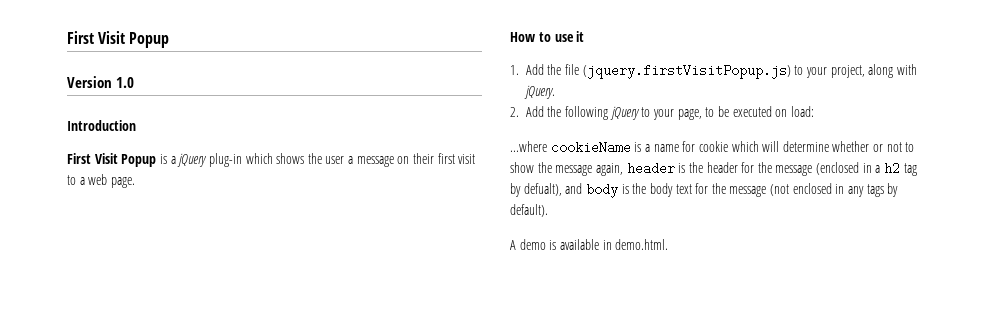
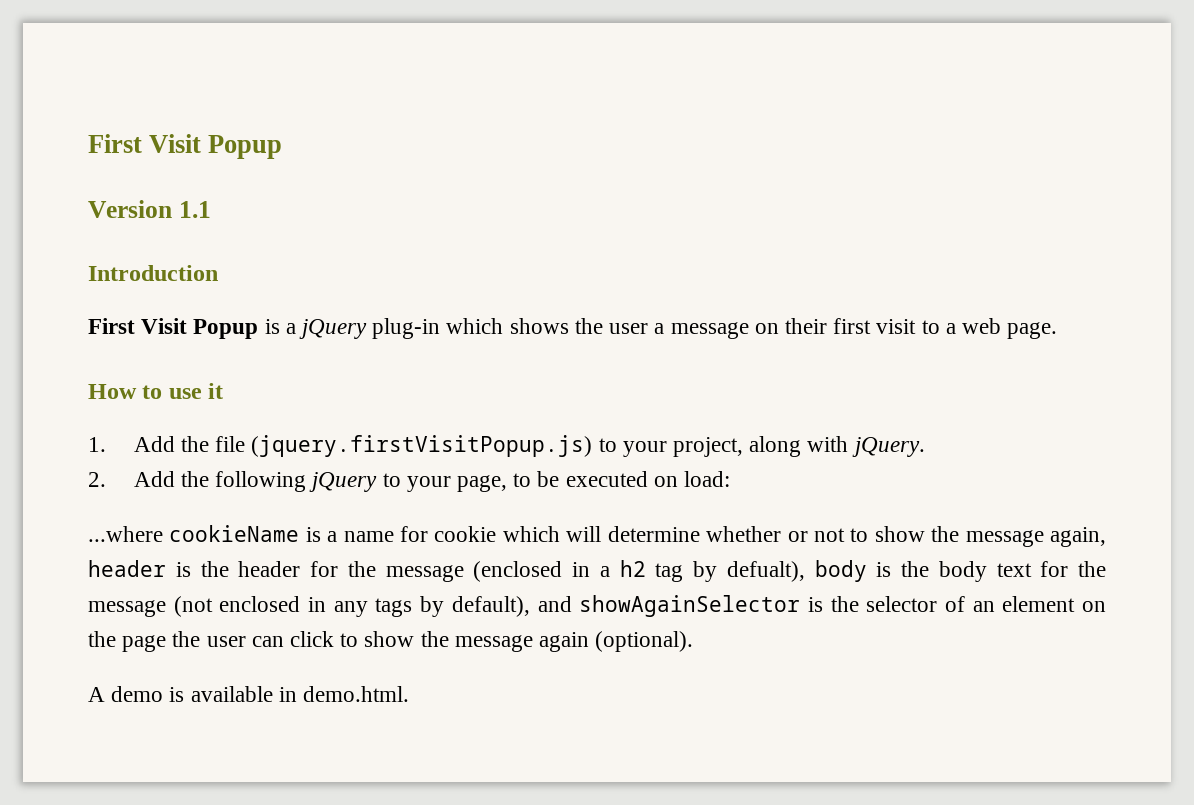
[116,77,135,88] 1.0 -> [178,201,211,218] 1.1
[565,183,583,194] and -> (805, 571) none
[510,204,548,217] default). -> [451,595,1106,617] [88,631,694,652] default), and showAgainSelector is the selector of an element on the page the user can click to show the message again (optional).

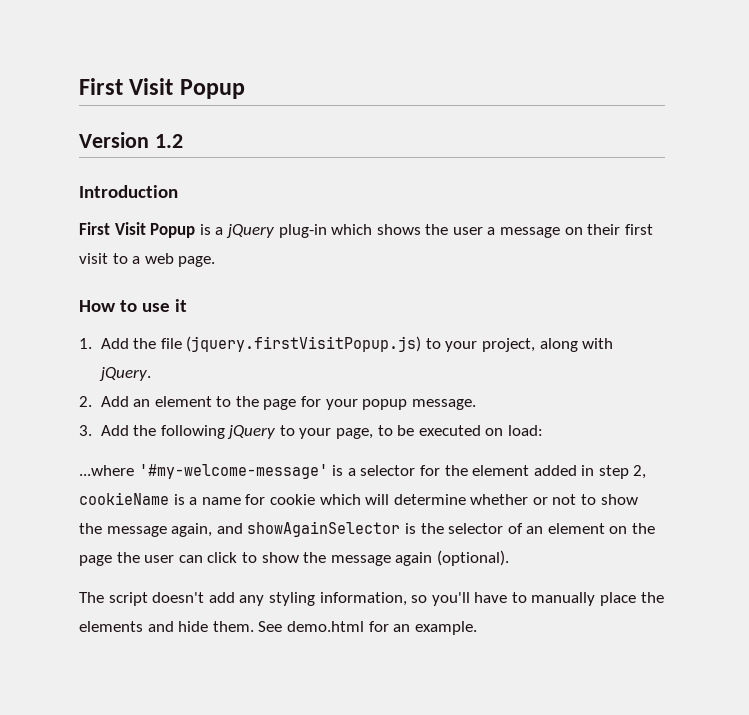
[178,201,211,218] 1.1 -> [154,134,183,148] 1.2
(175, 479) none -> [133,396,476,410] [79,425,129,436] an element to the page for your popup message. // 3. Add
(163, 534) none -> [138,464,647,479] '#my-welcome-message' is a selector for the element added in step 2,
[88,560,1106,582] [88,596,530,617] header is the header for the message (enclosed in a h2 tag by defualt), body is the body text for the message (not enclosed in any tags by default), -> (213, 530) none
[88,686,410,702] A demo is available in demo.html. -> [79,592,664,606] [79,621,477,635] The script doesn't add any styling information, so you'll have to manually place the elements and hide them. See demo.html for an example.

